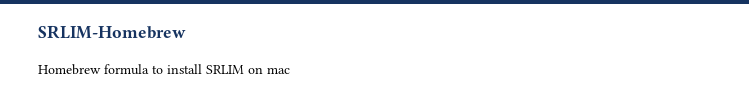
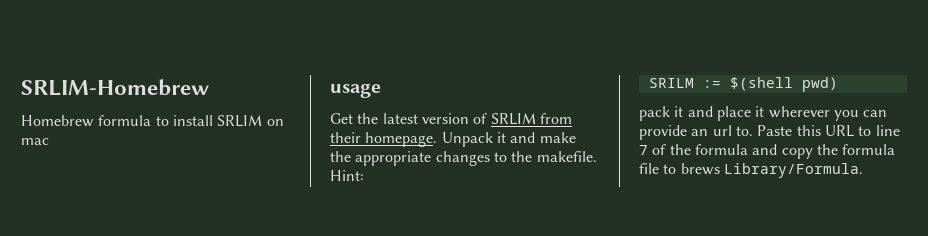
(290, 70) none -> [330,84,381,98] [330,113,572,125] [330,132,576,147] [330,151,597,166] [330,170,364,181] [648,77,838,92] [639,106,888,121] [639,125,900,140] [639,144,896,159] [639,163,863,178] // usage // Get the latest version of SRLIM from their homepage. Unpack it and make the appropriate changes to the makefile. Hint: // SRILM := $(shell pwd) // pack it and place it wherever you can provide an url to. Paste this URL to line 7 of the formula and copy the formula file to brews Library/Formula.

